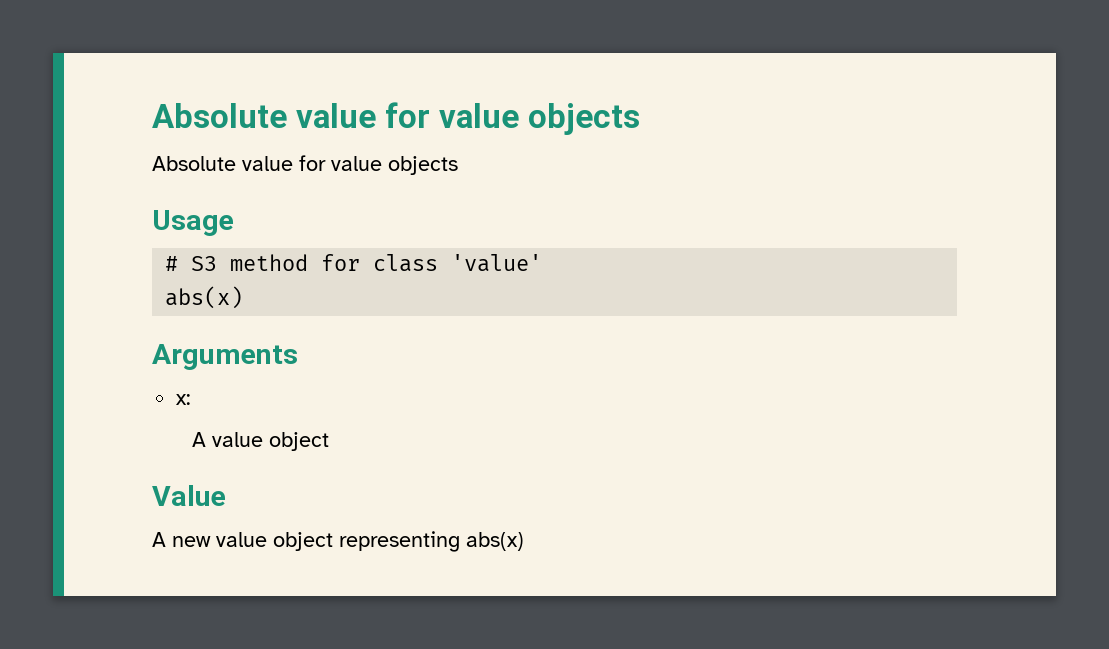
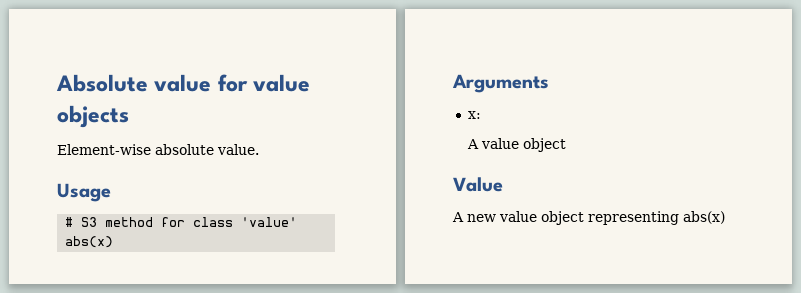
[152,102,640,135] [152,155,458,175] Absolute value for value objects // Absolute value for value objects -> [56,74,311,92] [57,105,129,128] [57,144,259,155] Absolute value for value objects // Element-wise absolute value.

